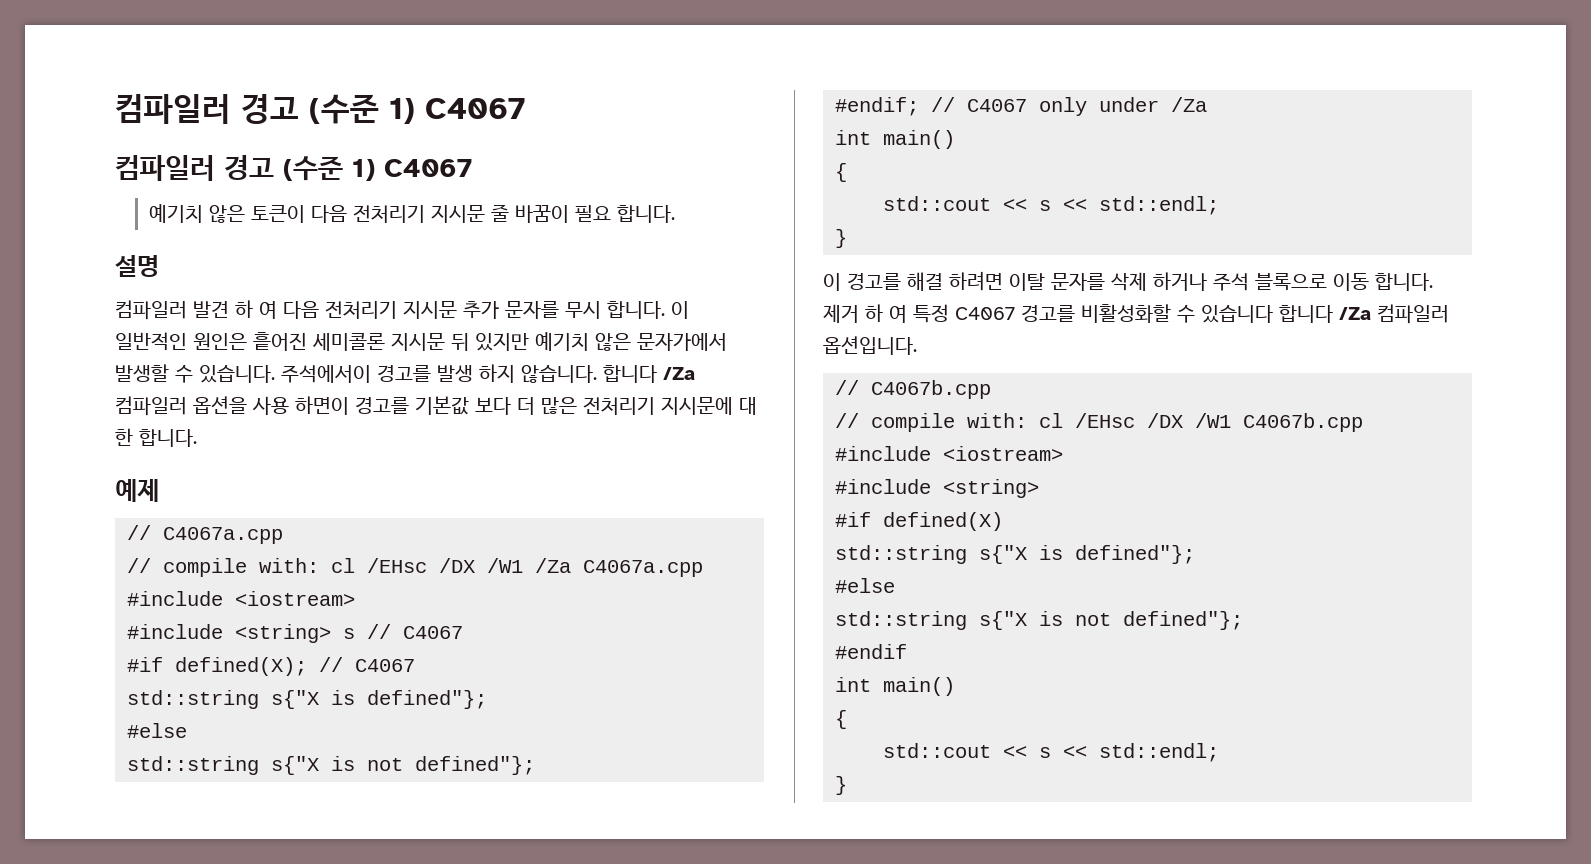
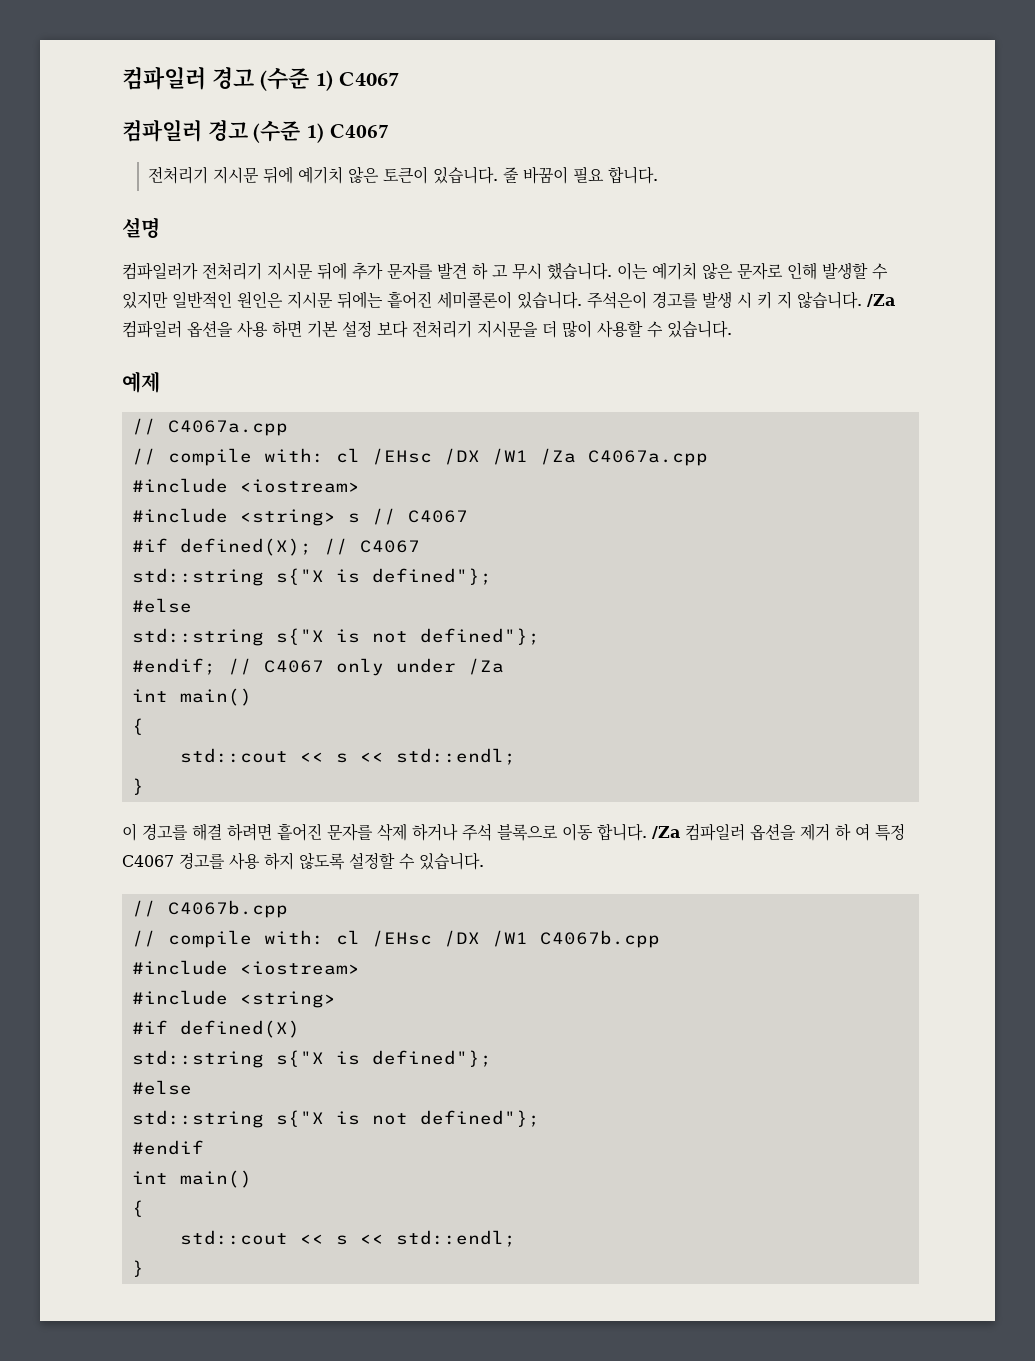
[149,204,486,223] 예기치 않은 토큰이 다음 전처리기 지시문 -> [148,166,499,184] 전처리기 지시문 뒤에 예기치 않은 토큰이 있습니다.
[115,300,689,320] [115,332,727,351] [115,364,695,383] [115,396,757,416] [115,428,197,447] 컴파일러 발견 하 여 다음 전처리기 지시문 추가 문자를 무시 합니다. 이 일반적인 원인은 흩어진 세미콜론 지시문 뒤 있지만 예기치 않은 문자가에서 발생할 수 있습니다. 주석에서이 경고를 발생 하지 않습니다. 합니다 /Za 컴파일러 옵션을 사용 하면이 경고를 기본값 보다 더 많은 전처리기 지시문에 대 한 합니다. -> [122,262,888,280] [122,291,895,309] [122,320,732,338] 컴파일러가 전처리기 지시문 뒤에 추가 문자를 발견 하 고 무시 했습니다. 이는 예기치 않은 문자로 인해 발생할 수 있지만 일반적인 원인은 지시문 뒤에는 흩어진 세미콜론이 있습니다. 주석은이 경고를 발생 시 키 지 않습니다. /Za 컴파일러 옵션을 사용 하면 기본 설정 보다 전처리기 지시문을 더 많이 사용할 수 있습니다.
[1009,273,1045,291] 이탈 -> [277,823,322,841] 흩어진
(1433, 282) none -> [652,823,796,841] /Za 컴파일러 옵션을
[1081,304,1449,324] [823,336,917,355] 비활성화할 수 있습니다 합니다 /Za 컴파일러 옵션입니다. -> [229,852,484,870] 사용 하지 않도록 설정할 수 있습니다.

